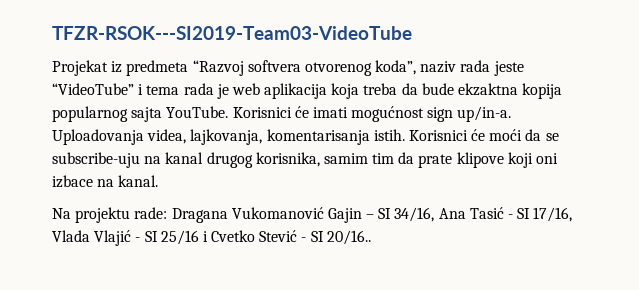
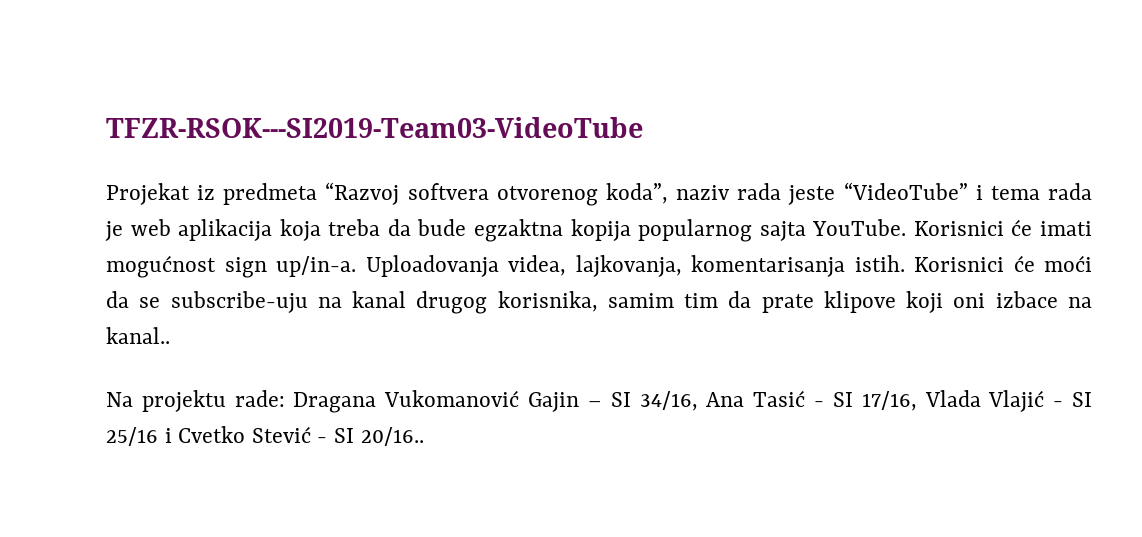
[458,83,519,96] ekzaktna -> [474,219,563,242] egzaktna
[118,175,159,187] kanal. -> [106,327,170,344] kanal..

